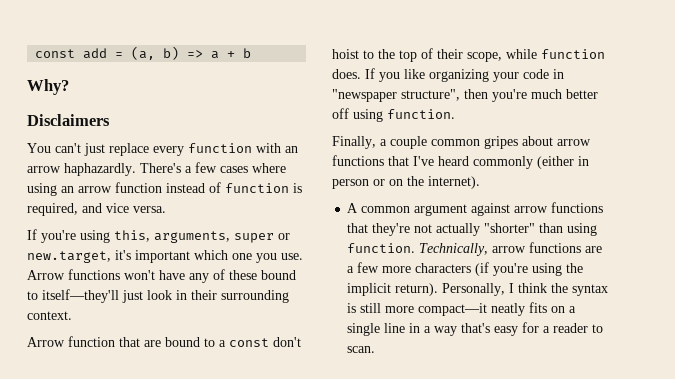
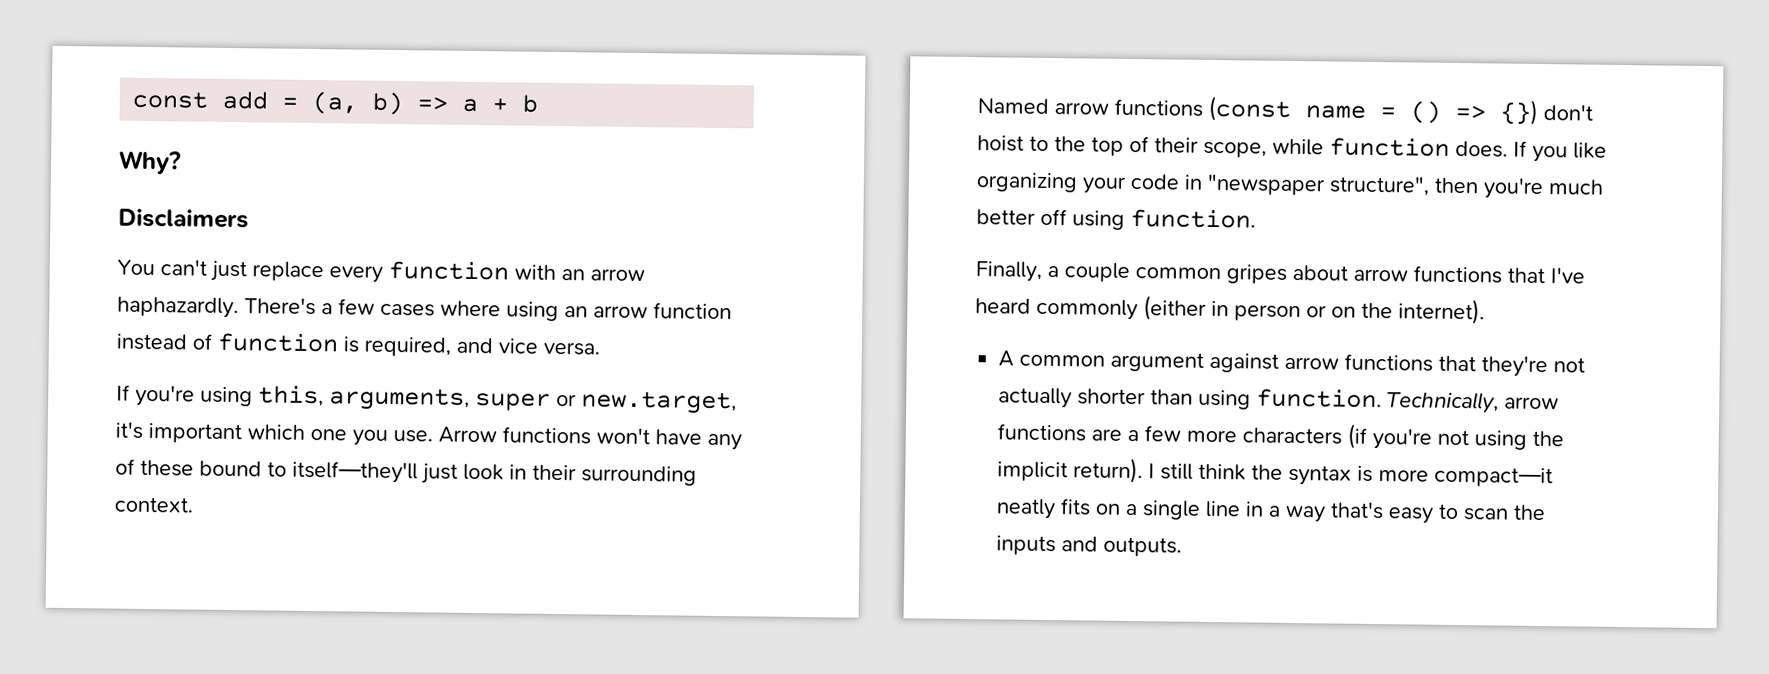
[27,336,269,347] Arrow function that are bound to a const -> [977,95,1538,125] Named arrow functions (const name = () => {})
[484,223,536,233] "shorter" -> [1077,388,1147,406] shorter
(529, 269) none -> [1437,429,1470,446] not
[442,283,515,296] Personally, I -> [1148,463,1194,480] I still
[360,303,382,313] still -> (1374, 473) none
[522,322,604,333] [347,346,376,353] for a reader to scan. -> [1438,503,1546,521] [996,535,1183,557] to scan the inputs and outputs.

